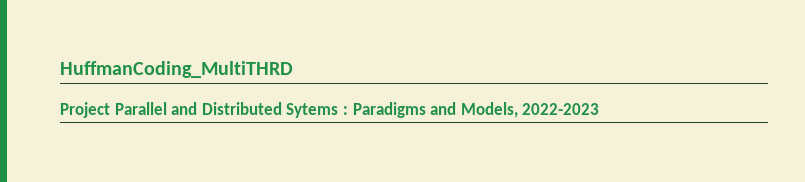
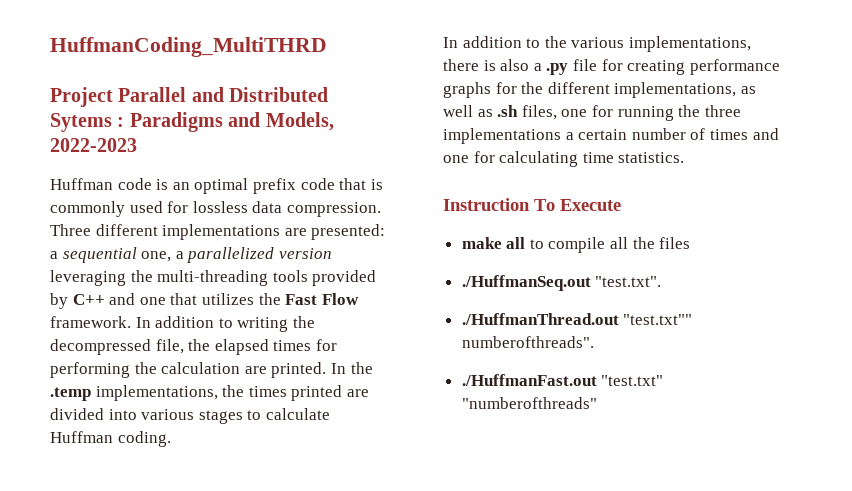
(600, 109) none -> [50,178,383,194] [50,201,381,217] [50,224,386,240] [50,247,332,263] [50,270,377,286] [50,293,359,309] [50,316,315,332] [50,339,337,355] [50,362,373,378] [50,385,369,401] [50,408,330,424] [50,431,171,447] [443,36,751,52] [443,59,780,75] [443,82,756,98] [443,105,741,121] [443,128,779,144] [443,151,685,167] [443,198,621,211] [461,237,691,253] [461,275,662,291] [461,313,693,325] [461,336,594,348] [461,374,664,386] [461,397,597,409] // Huffman code is an optimal prefix code that is commonly used for lossless data compression. Three different implementations are presented: a sequential one, a parallelized version leveraging the multi-threading tools provided by C++ and one that utilizes the Fast Flow framework. In addition to writing the decompressed file, the elapsed times for performing the calculation are printed. In the .temp implementations, the times printed are divided into various stages to calculate Huffman coding. // In addition to the various implementations, there is also a .py file for creating performance graphs for the different implementations, as well as .sh files, one for running the three implementations a certain number of times and one for calculating time statistics. // Instruction To Execute // make all to compile all the files // ./HuffmanSeq.out "test.txt". // ./HuffmanThread.out "test.txt"" numberofthreads". // ./HuffmanFast.out "test.txt" "numberofthreads"

